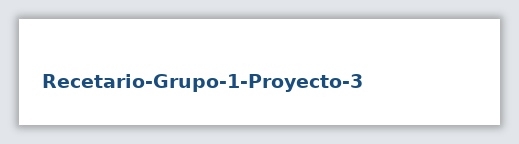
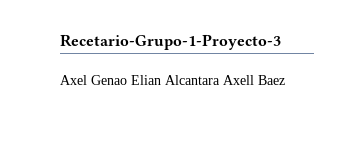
(363, 83) none -> [60,75,285,85] // Axel Genao Elian Alcantara Axell Baez

